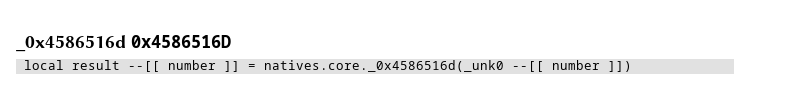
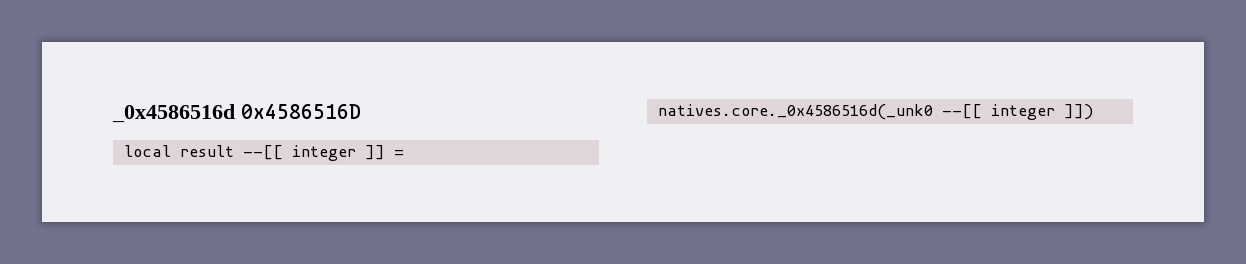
[167,60,216,70] number -> [291,145,356,161] integer
[551,60,600,70] number -> [990,104,1055,120] integer

